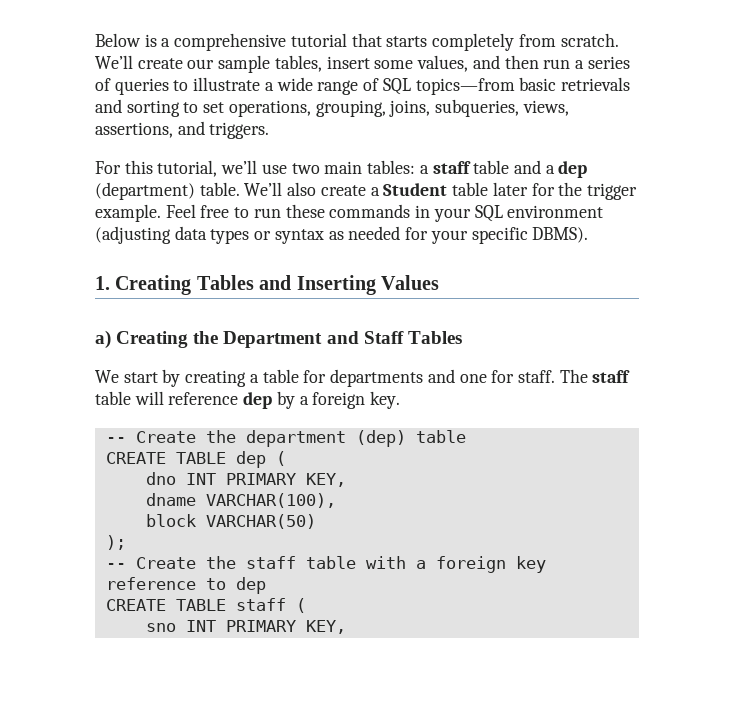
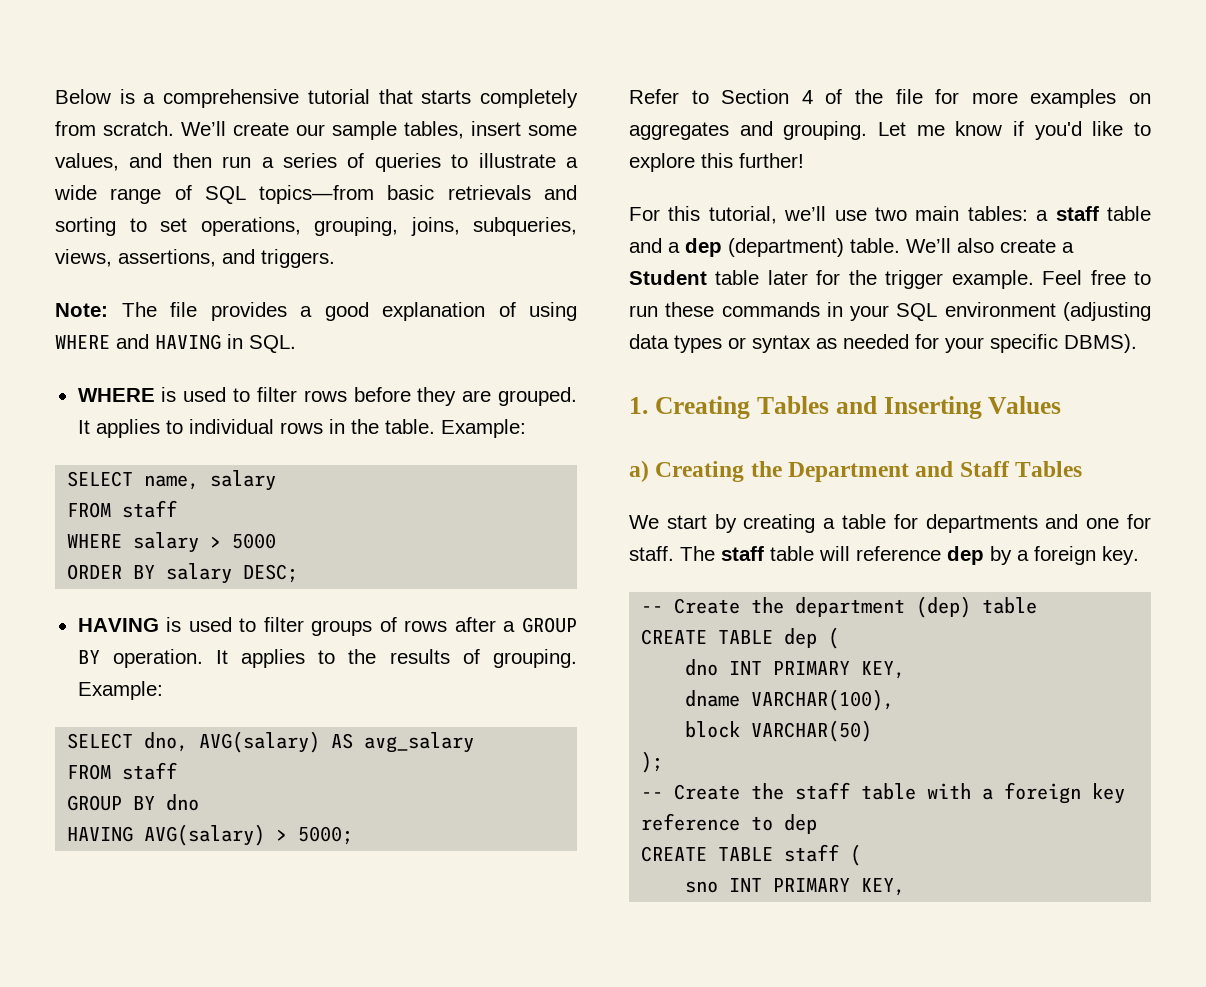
(270, 130) none -> [55,302,577,321] [55,334,296,353] [77,387,577,406] [77,419,526,438] [67,470,277,491] [67,500,178,518] [67,532,277,553] [67,563,299,584] [77,617,577,636] [77,649,577,668] [77,681,163,700] [67,731,475,753] [67,762,178,780] [67,794,200,811] [67,824,354,846] [629,89,1151,108] [629,121,1151,140] [629,153,804,172] // Note: The file provides a good explanation of using WHERE and HAVING in SQL. // WHERE is used to filter rows before they are grouped. It applies to individual rows in the table. Example: // SELECT name, salary // FROM staff // WHERE salary > 5000 // ORDER BY salary DESC; // HAVING is used to filter groups of rows after a GROUP BY operation. It applies to the results of grouping. Example: // SELECT dno, AVG(salary) AS avg_salary // FROM staff // GROUP BY dno // HAVING AVG(salary) > 5000; // Refer to Section 4 of the file for more examples on aggregates and grouping. Let me know if you'd like to explore this further!

